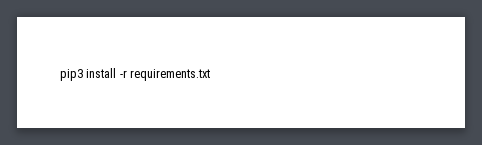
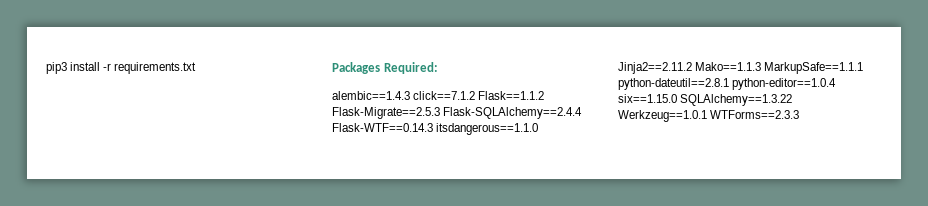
(211, 75) none -> [332,62,438,74] [332,91,545,100] [332,107,583,119] [332,123,539,135] [618,62,864,74] [618,78,837,90] [618,94,793,106] [618,110,800,122] // Packages Required: // alembic==1.4.3 click==7.1.2 Flask==1.1.2 Flask-Migrate==2.5.3 Flask-SQLAlchemy==2.4.4 Flask-WTF==0.14.3 itsdangerous==1.1.0 Jinja2==2.11.2 Mako==1.1.3 MarkupSafe==1.1.1 python-dateutil==2.8.1 python-editor==1.0.4 six==1.15.0 SQLAlchemy==1.3.22 Werkzeug==1.0.1 WTForms==2.3.3

